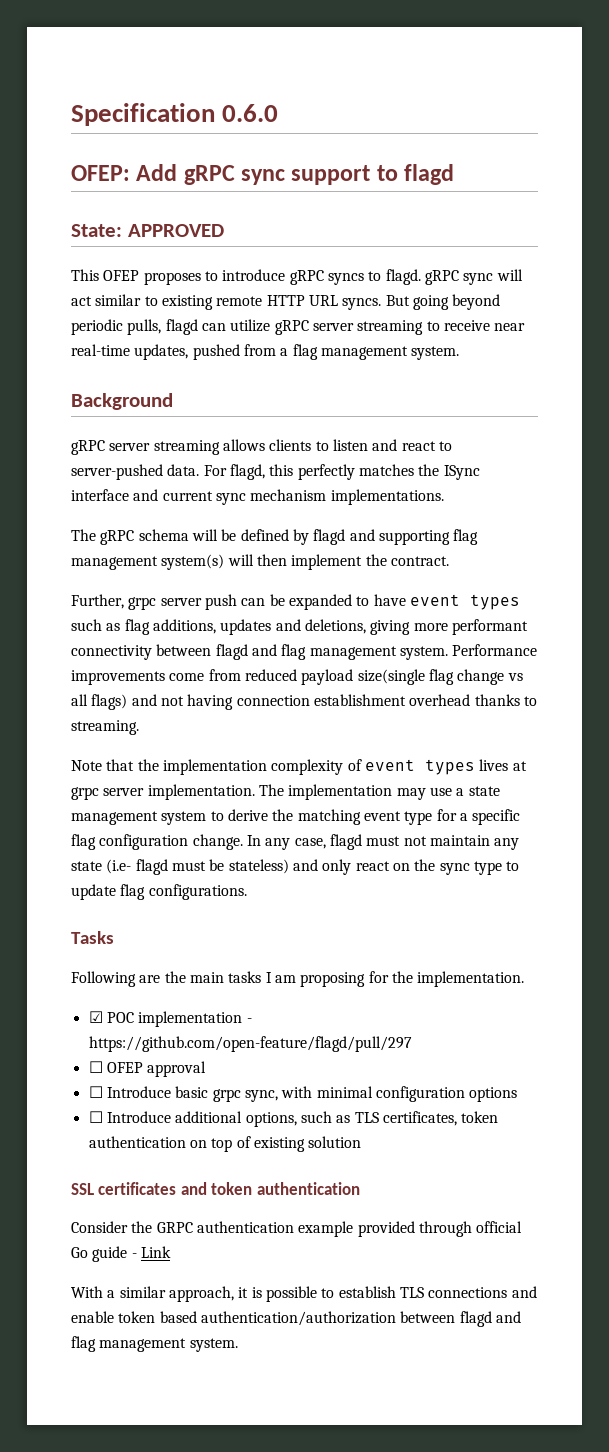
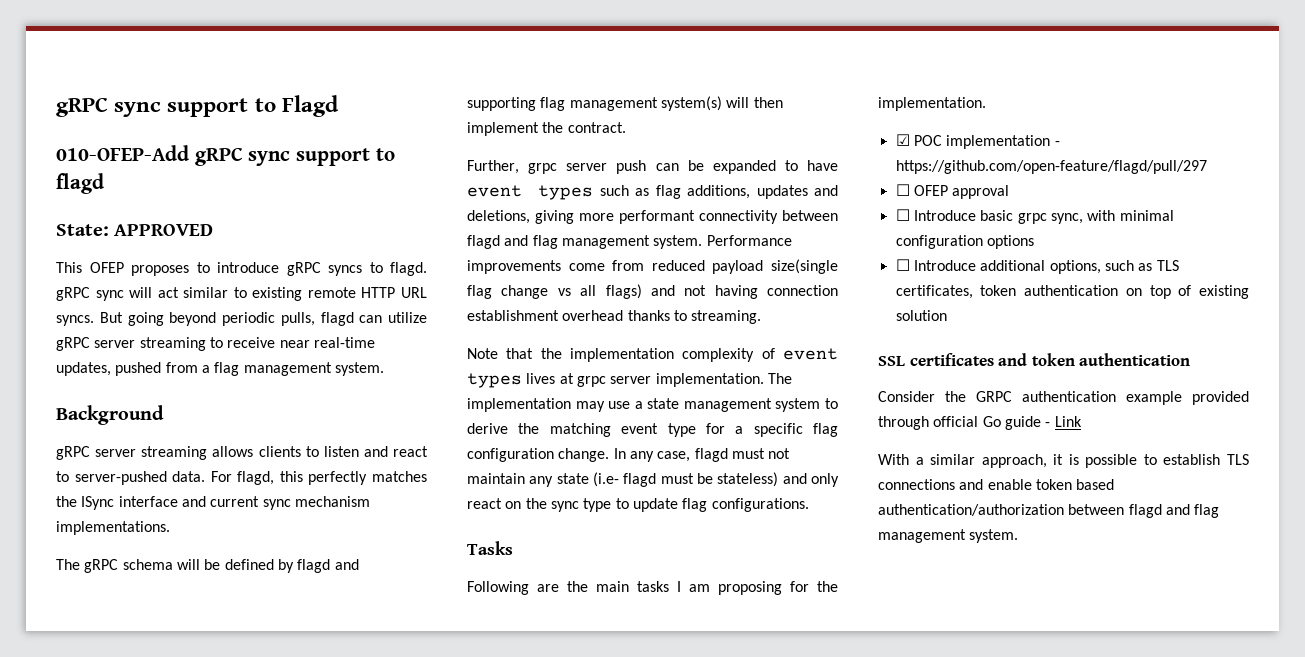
[71,103,279,126] [71,164,178,181] Specification 0.6.0 // OFEP: Add -> [56,95,339,117] [56,145,189,161] gRPC sync support to Flagd // 010-OFEP-Add

